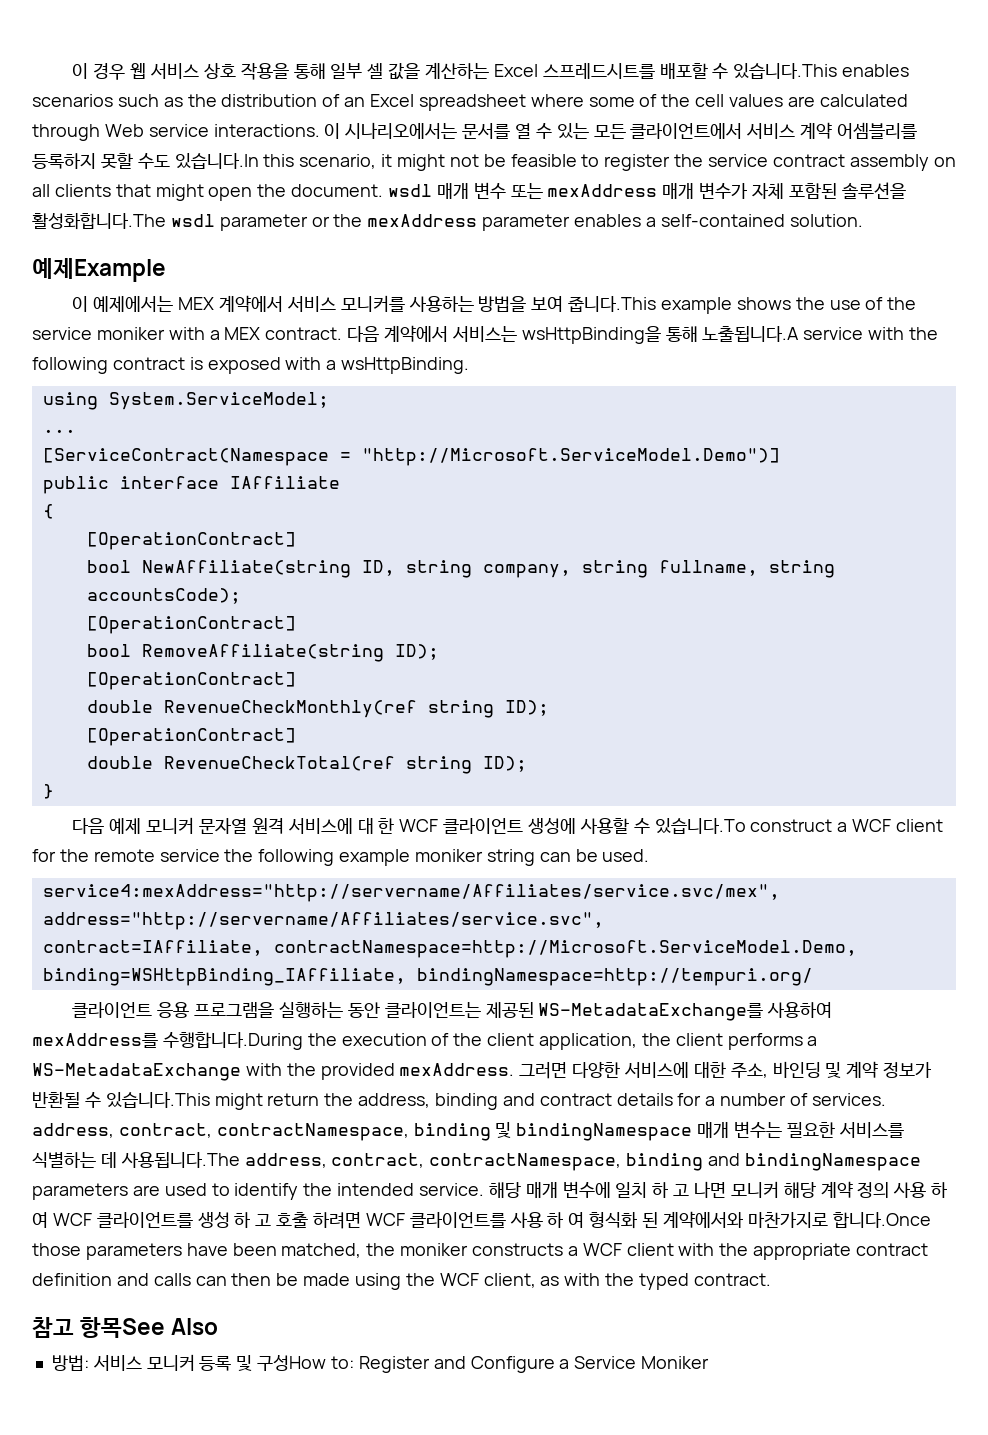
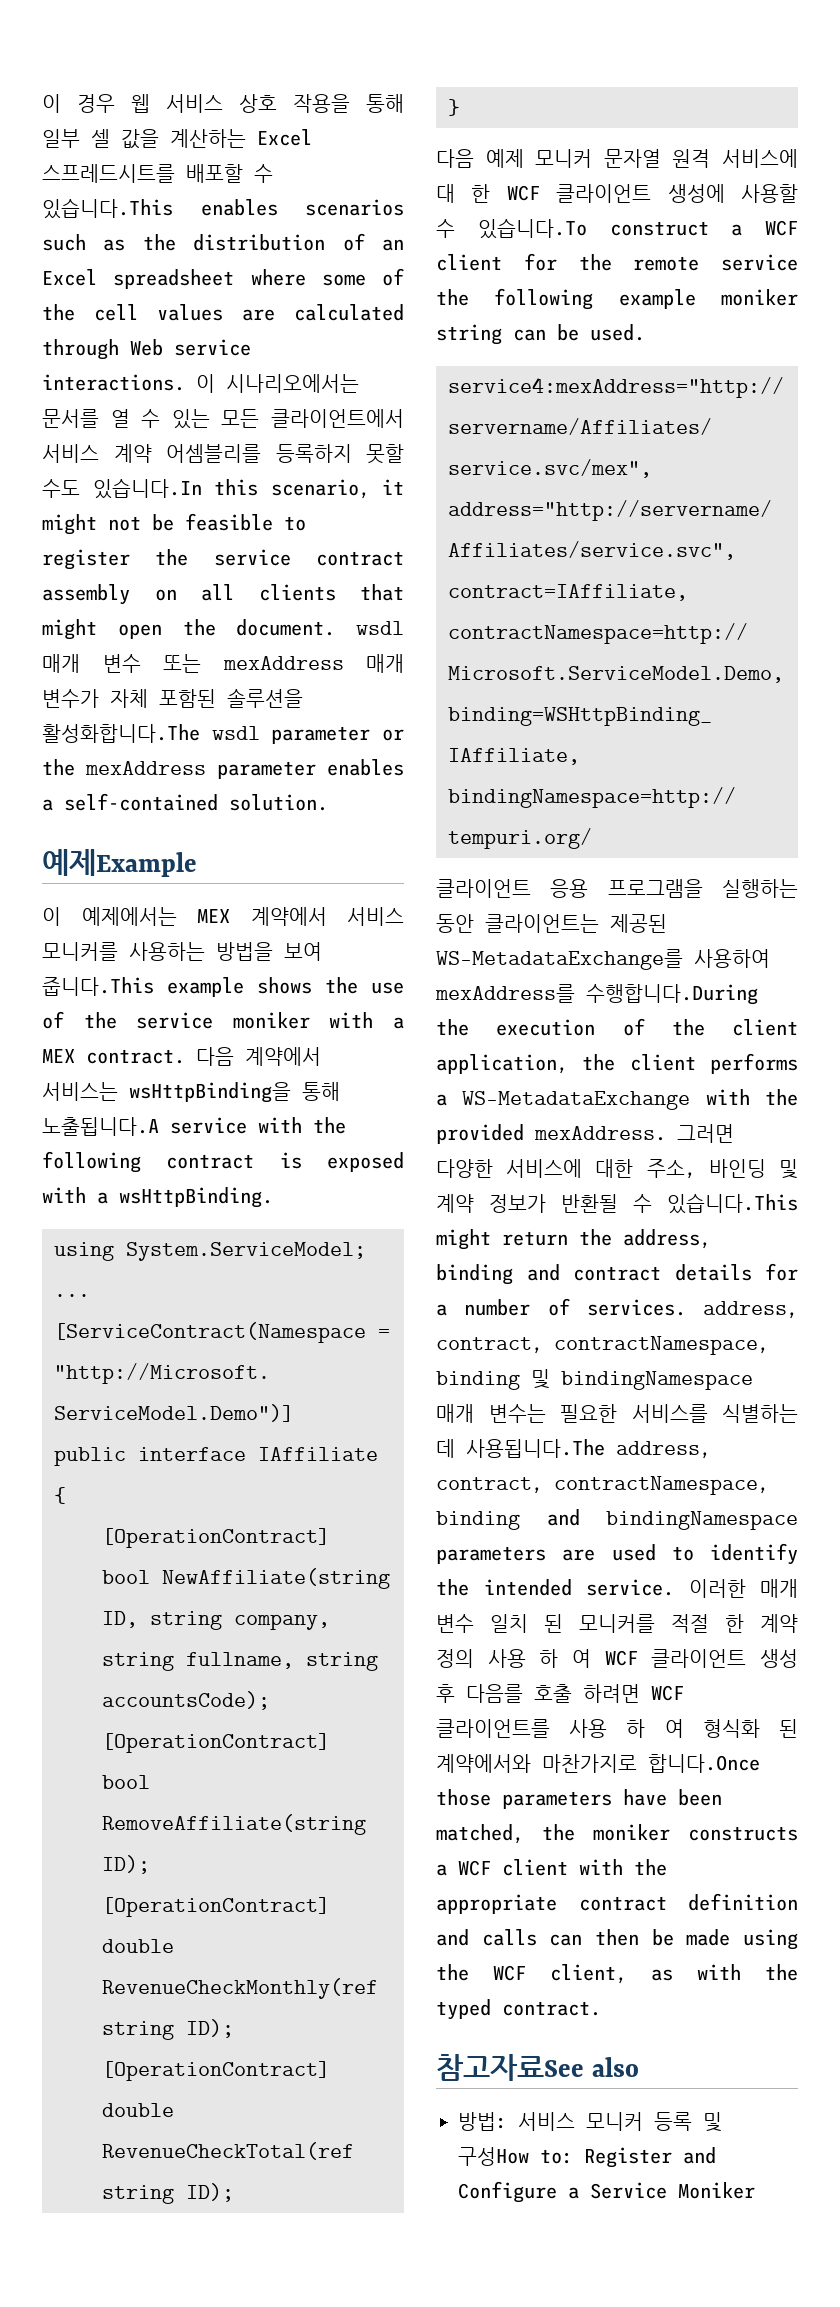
[488,1181,816,1198] 해당 매개 변수에 일치 하 고 나면 모니커 해당 -> [688,1579,798,1598] [436,1614,744,1633] 이러한 매개 변수 일치 된 모니커를 적절 한
[96,1212,272,1228] 클라이언트를 생성 하 고 -> [651,1649,798,1668] [436,1684,523,1703] 클라이언트 생성 후 다음를
[32,1317,219,1338] 참고 항목See Also -> [436,2054,639,2081] 참고자료See also

